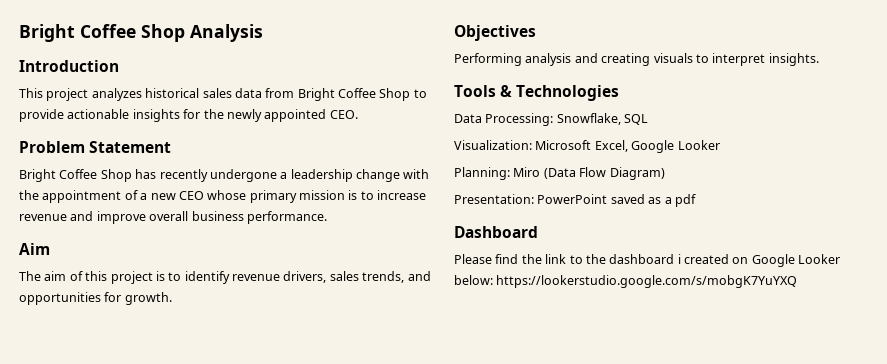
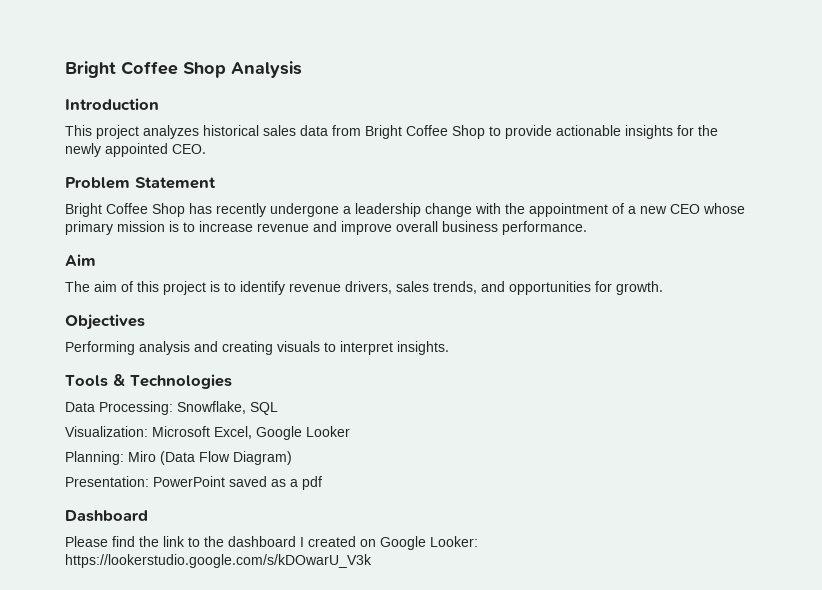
[677,254,681,264] i -> [300,537,304,547] I
[798,254,841,264] [454,275,798,288] Looker below: https://lookerstudio.google.com/s/mobgK7YuYXQ -> [430,536,478,547] [65,554,372,568] Looker: https://lookerstudio.google.com/s/kDOwarU_V3k

